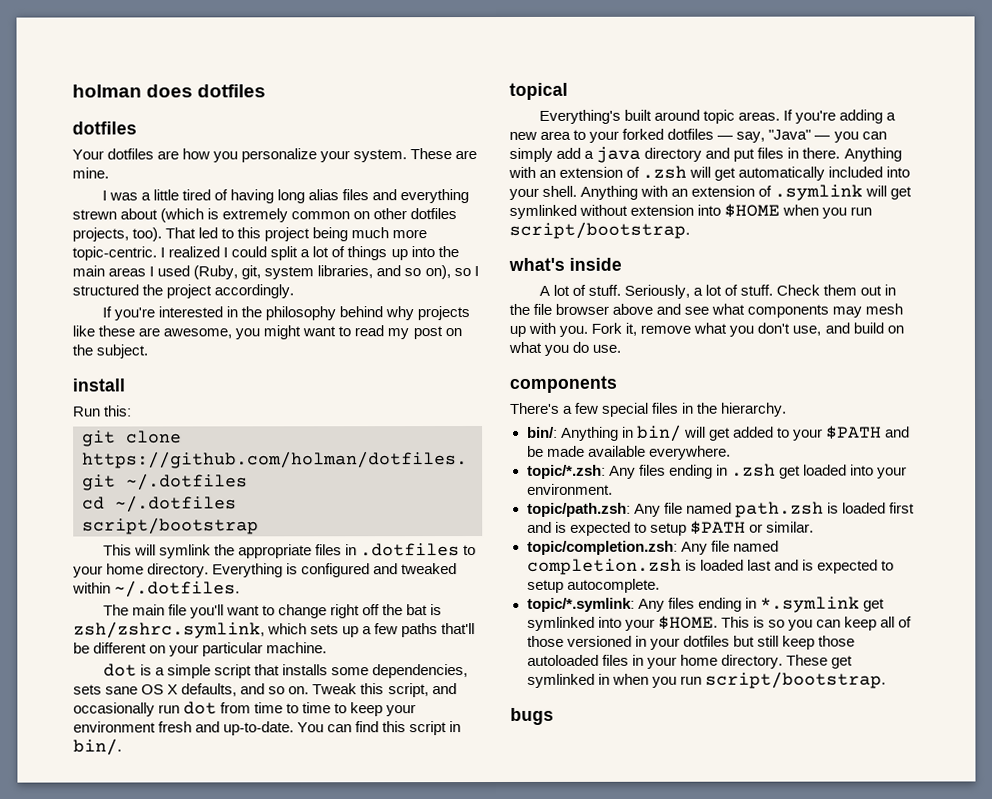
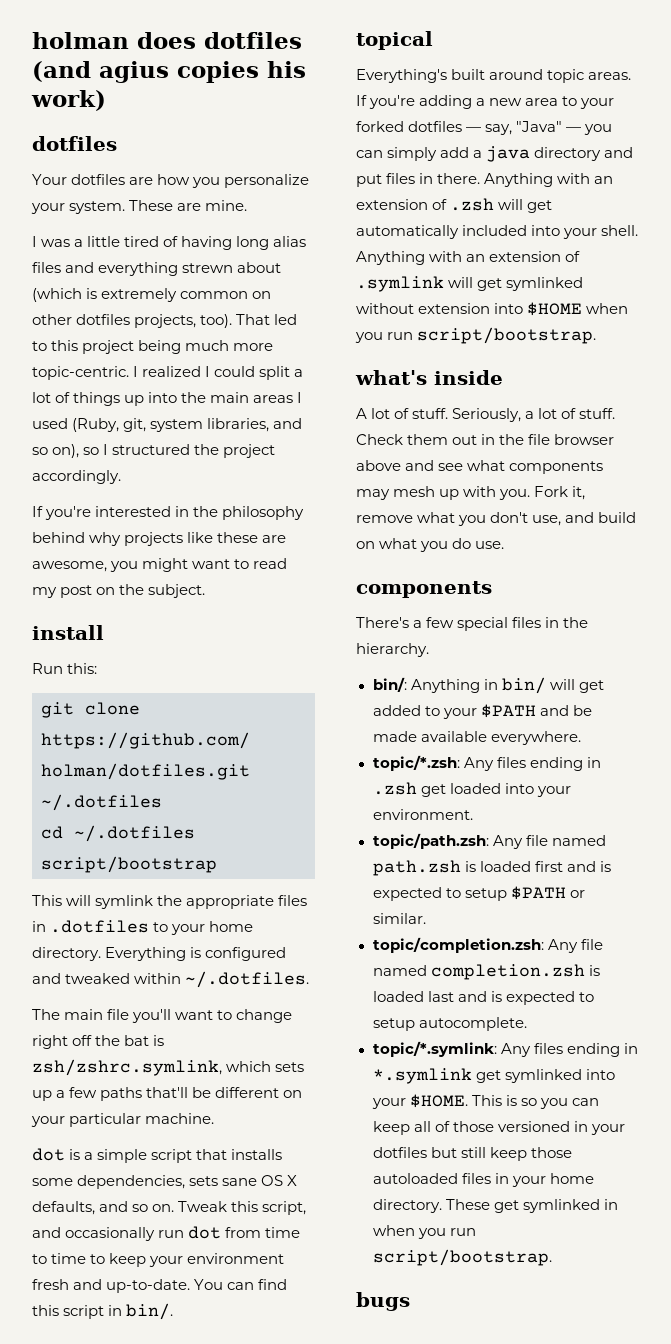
(267, 91) none -> [32,61,306,83] [31,90,106,111] (and agius copies his work)

